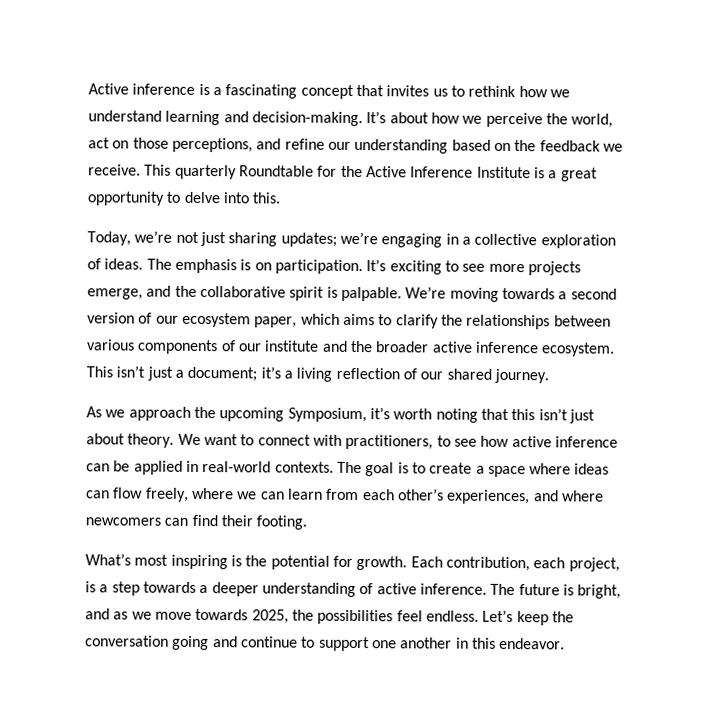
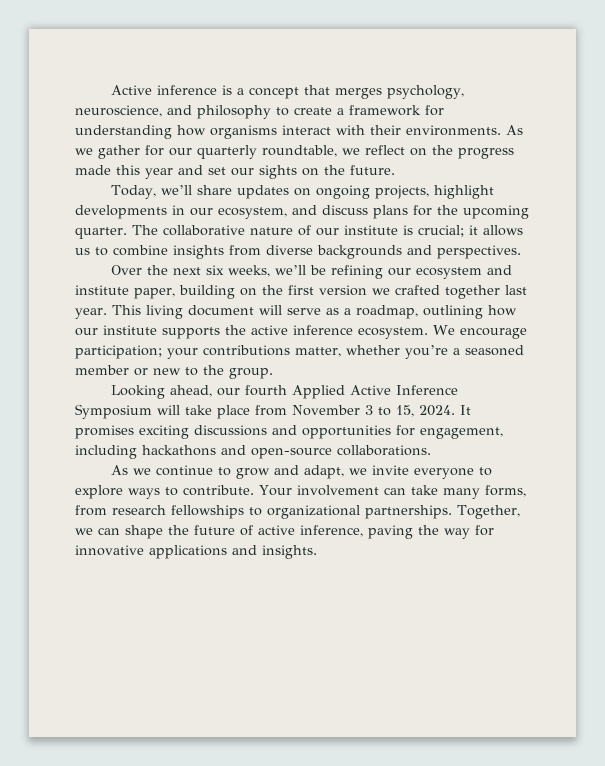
[225,84,298,99] fascinating -> (244, 91) none
[386,85,570,98] [88,110,614,128] [88,137,623,154] [88,164,598,182] [87,191,282,206] [87,230,616,249] [87,258,581,276] [87,285,617,302] [87,312,611,330] [87,339,616,357] [86,365,549,384] [86,406,595,424] [86,433,618,450] [86,460,610,478] [86,487,604,505] [85,514,308,530] [85,553,620,572] [85,581,622,599] [85,608,574,626] [85,635,566,652] invites us to rethink how we understand learning and decision-making. It’s about how we perceive the world, act on those perceptions, and refine our understanding based on the feedback we receive. This quarterly Roundtable for the Active Inference Institute is a great opportunity to delve into this. // Today, we’re not just sharing updates; we’re engaging in a collective exploration of ideas. The emphasis is on participation. It’s exciting to see more projects emerge, and the collaborative spirit is palpable. We’re moving towards a second version of our ecosystem paper, which aims to clarify the relationships between various components of our institute and the broader active inference ecosystem. This isn’t just a document; it’s a living reflection of our shared journey. // As we approach the upcoming Symposium, it’s worth noting that this isn’t just about theory. We want to connect with practitioners, to see how active inference can be applied in real-world contexts. The goal is to create a space where ideas can flow freely, where we can learn from each other’s experiences, and where newcomers can find their footing. // What’s most inspiring is the potential for growth. Each contribution, each project, is a step towards a deeper understanding of active inference. The future is bright, and as we move towards 2025, the possibilities feel endless. Let’s keep the conversation going and continue to support one another in this endeavor. -> [334,85,464,99] [75,105,444,119] [75,125,523,139] [75,145,514,159] [75,165,395,179] [110,185,494,199] [75,205,529,219] [75,225,523,239] [75,245,521,259] [110,265,512,279] [75,285,527,299] [75,305,517,319] [75,325,527,339] [75,345,524,359] [75,365,273,379] [110,385,458,399] [75,404,471,419] [75,425,503,439] [75,445,431,459] [110,465,492,479] [75,485,526,499] [75,505,520,519] [75,525,494,539] [75,545,317,559] merges psychology, neuroscience, and philosophy to create a framework for understanding how organisms interact with their environments. As we gather for our quarterly roundtable, we reflect on the progress made this year and set our sights on the future. // Today, we’ll share updates on ongoing projects, highlight developments in our ecosystem, and discuss plans for the upcoming quarter. The collaborative nature of our institute is crucial; it allows us to combine insights from diverse backgrounds and perspectives. // Over the next six weeks, we’ll be refining our ecosystem and institute paper, building on the first version we crafted together last year. This living document will serve as a roadmap, outlining how our institute supports the active inference ecosystem. We encourage participation; your contributions matter, whether you’re a seasoned member or new to the group. // Looking ahead, our fourth Applied Active Inference Symposium will take place from November 3 to 15, 2024. It promises exciting discussions and opportunities for engagement, including hackathons and open-source collaborations. // As we continue to grow and adapt, we invite everyone to explore ways to contribute. Your involvement can take many forms, from research fellowships to organizational partnerships. Together, we can shape the future of active inference, paving the way for innovative applications and insights.

